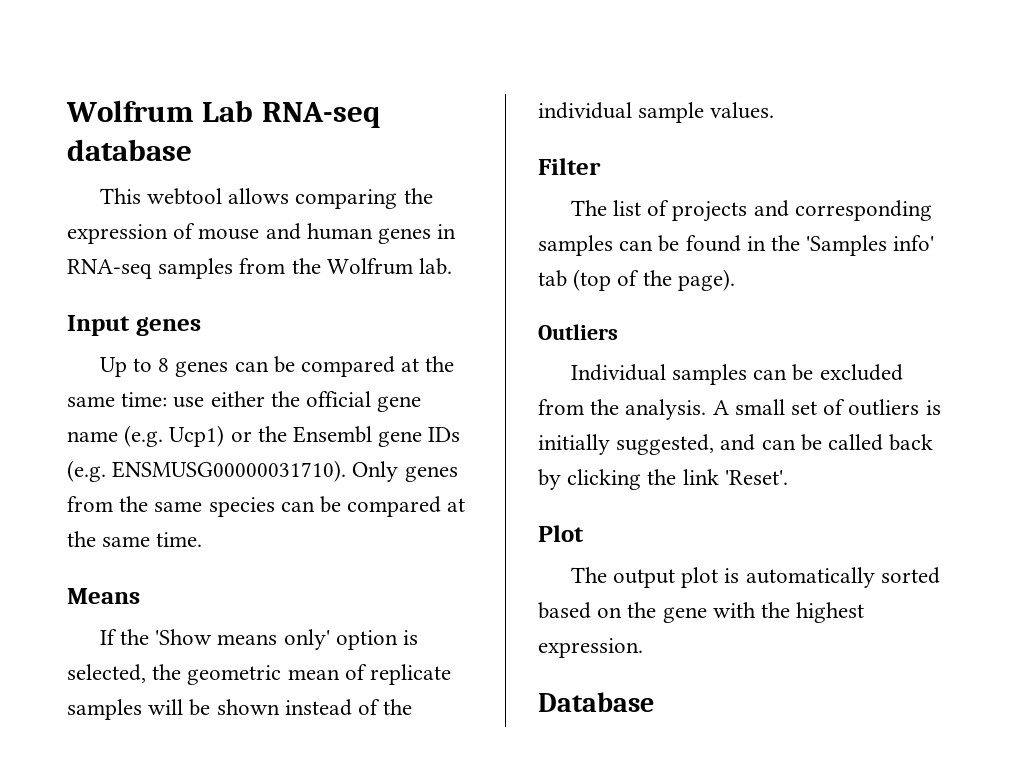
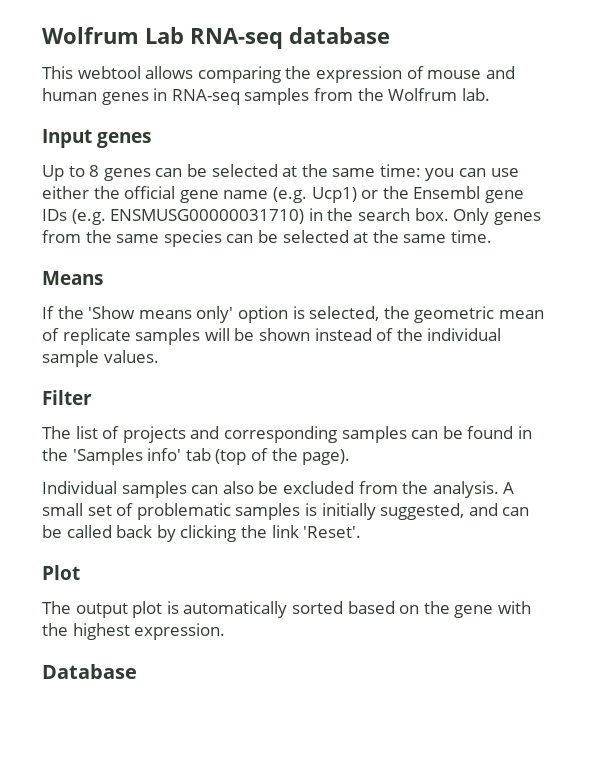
[301,356,396,377] compared -> [211,164,278,177] selected
(168, 399) none -> [425,168,487,181] you can
[112,460,347,482] ENSMUSG00000031710). -> [110,208,449,224] ENSMUSG00000031710) in the search box.
[347,496,442,517] compared -> [282,230,349,243] selected
[538,324,618,340] // Outliers -> (351, 457) none
(788, 374) none -> [222,481,254,494] also
[848,399,920,416] outliers -> [136,503,301,520] problematic samples

